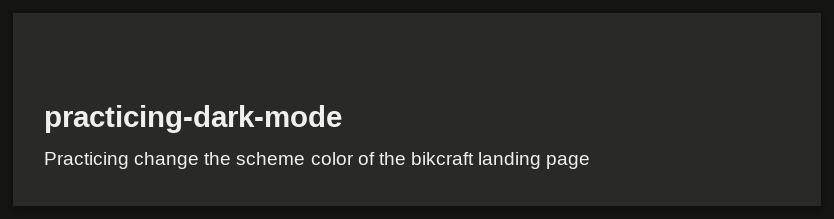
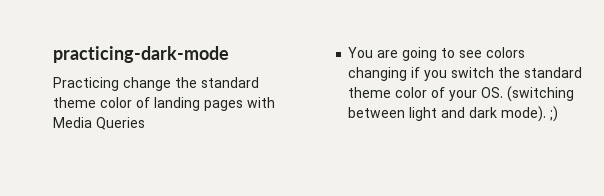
[236,152,591,169] scheme color of the bikcraft landing page -> [201,77,259,88] [53,97,275,111] [53,117,145,130] [348,47,526,61] [348,67,583,81] [348,86,575,102] [348,106,559,122] standard theme color of landing pages with Media Queries // You are going to see colors changing if you switch the standard theme color of your OS. (switching between light and dark mode). ;)

